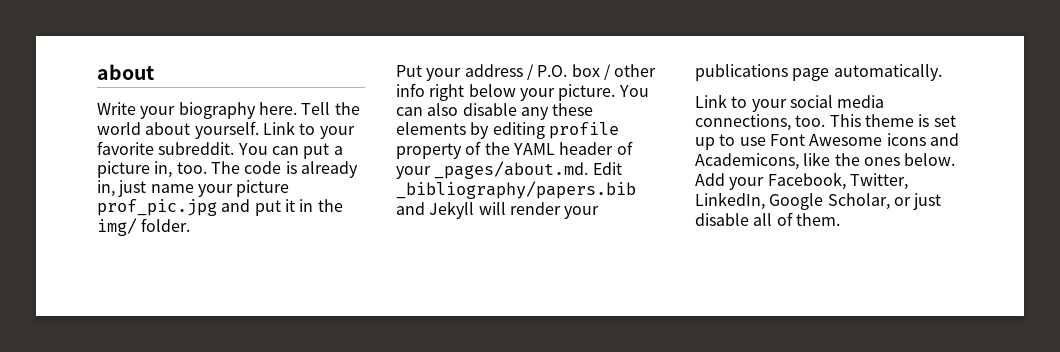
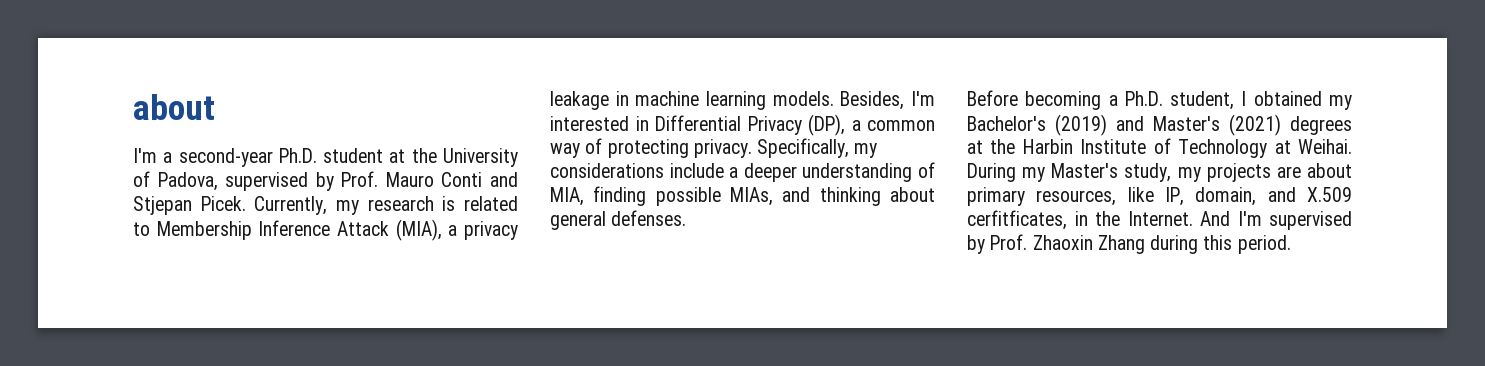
[97,102,360,119] [97,121,355,139] [97,141,343,159] [97,161,358,178] [97,180,290,197] [97,199,343,216] [97,218,191,236] [396,64,657,81] [396,83,649,101] [396,103,594,120] [396,122,619,139] [396,141,633,159] [396,161,622,179] [396,181,636,199] [396,201,600,219] [695,64,942,81] [695,94,885,112] [695,114,956,131] [695,133,959,150] [695,152,956,170] [695,172,908,190] [695,192,942,210] [695,212,840,226] Write your biography here. Tell the world about yourself. Link to your favorite subreddit. You can put a picture in, too. The code is already in, just name your picture prof_pic.jpg and put it in the img/ folder. // Put your address / P.O. box / other info right below your picture. You can also disable any these elements by editing profile property of the YAML header of your _pages/about.md. Edit _bibliography/papers.bib and Jekyll will render your publications page automatically. // Link to your social media connections, too. This theme is set up to use Font Awesome icons and Academicons, like the ones below. Add your Facebook, Twitter, LinkedIn, Google Scholar, or just disable all of them. -> [133,148,518,167] [133,171,518,191] [133,196,518,215] [133,219,518,241] [550,91,935,110] [550,114,935,136] [550,138,878,158] [550,162,935,182] [550,186,935,206] [550,210,687,230] [967,90,1352,110] [967,114,1352,136] [967,138,1352,158] [967,163,1352,182] [967,187,1352,206] [967,210,1352,230] [967,234,1291,254] I'm a second-year Ph.D. student at the University of Padova, supervised by Prof. Mauro Conti and Stjepan Picek. Currently, my research is related to Membership Inference Attack (MIA), a privacy leakage in machine learning models. Besides, I'm interested in Differential Privacy (DP), a common way of protecting privacy. Specifically, my considerations include a deeper understanding of MIA, finding possible MIAs, and thinking about general defenses. // Before becoming a Ph.D. student, I obtained my Bachelor's (2019) and Master's (2021) degrees at the Harbin Institute of Technology at Weihai. During my Master's study, my projects are about primary resources, like IP, domain, and X.509 cerfitficates, in the Internet. And I'm supervised by Prof. Zhaoxin Zhang during this period.

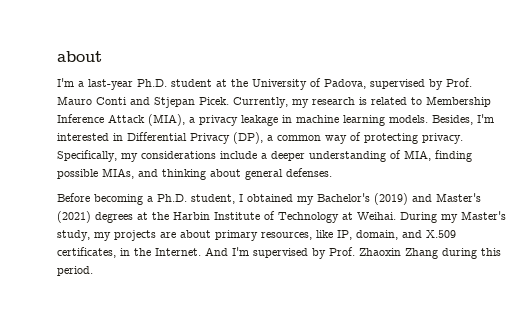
[178,148,273,167] second-year -> [88,79,133,90] last-year
[967,210,1067,230] cerfitficates, -> [57,247,116,258] certificates,

